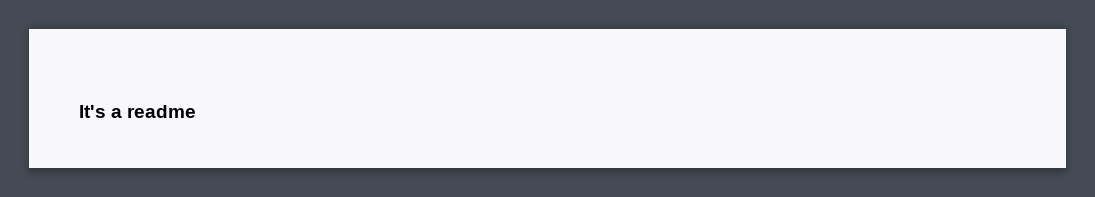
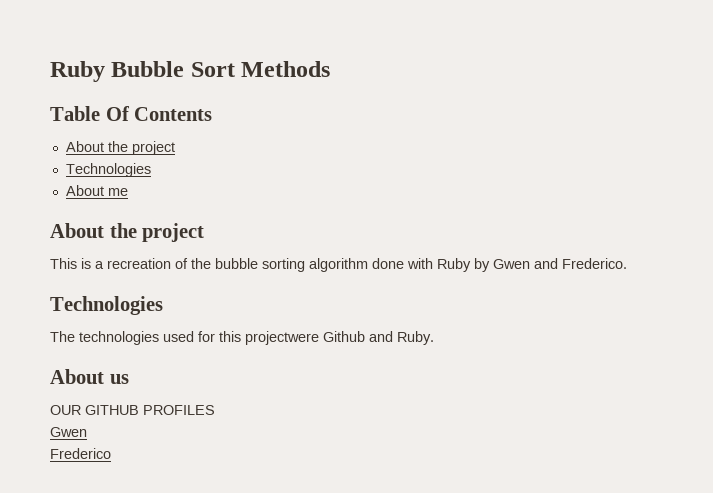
[79,105,197,118] It's a readme -> [50,61,331,82] [50,106,213,121] [65,141,175,155] [65,163,151,177] [65,185,128,196] [50,223,205,242] [50,258,627,272] [50,296,163,315] [50,331,434,345] [50,369,129,384] [50,405,215,415] [50,427,87,437] [50,448,111,459] Ruby Bubble Sort Methods // Table Of Contents // About the project // Technologies // About me // About the project // This is a recreation of the bubble sorting algorithm done with Ruby by Gwen and Frederico. // Technologies // The technologies used for this projectwere Github and Ruby. // About us // OUR GITHUB PROFILES // Gwen // Frederico

